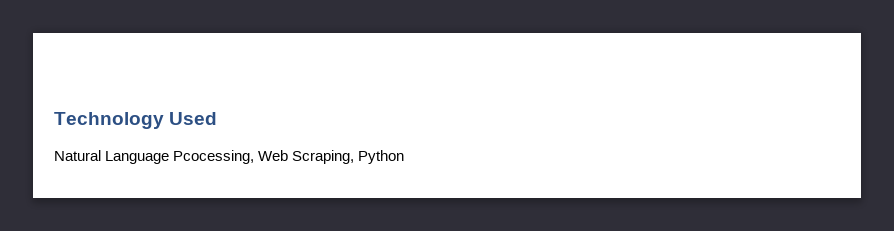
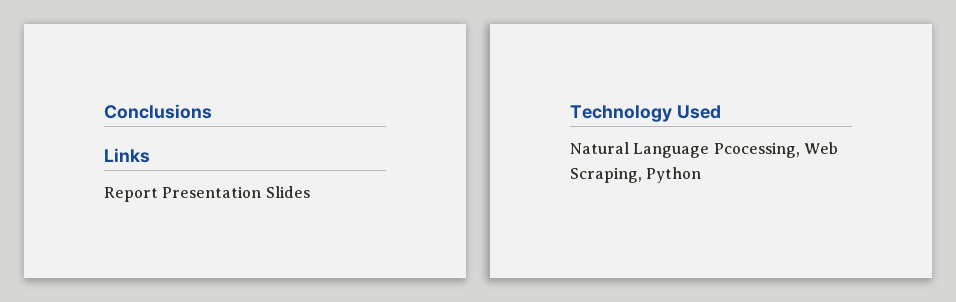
(54, 120) none -> [104,104,212,119] [104,148,150,163] [104,186,310,202] Conclusions // Links // Report Presentation Slides //

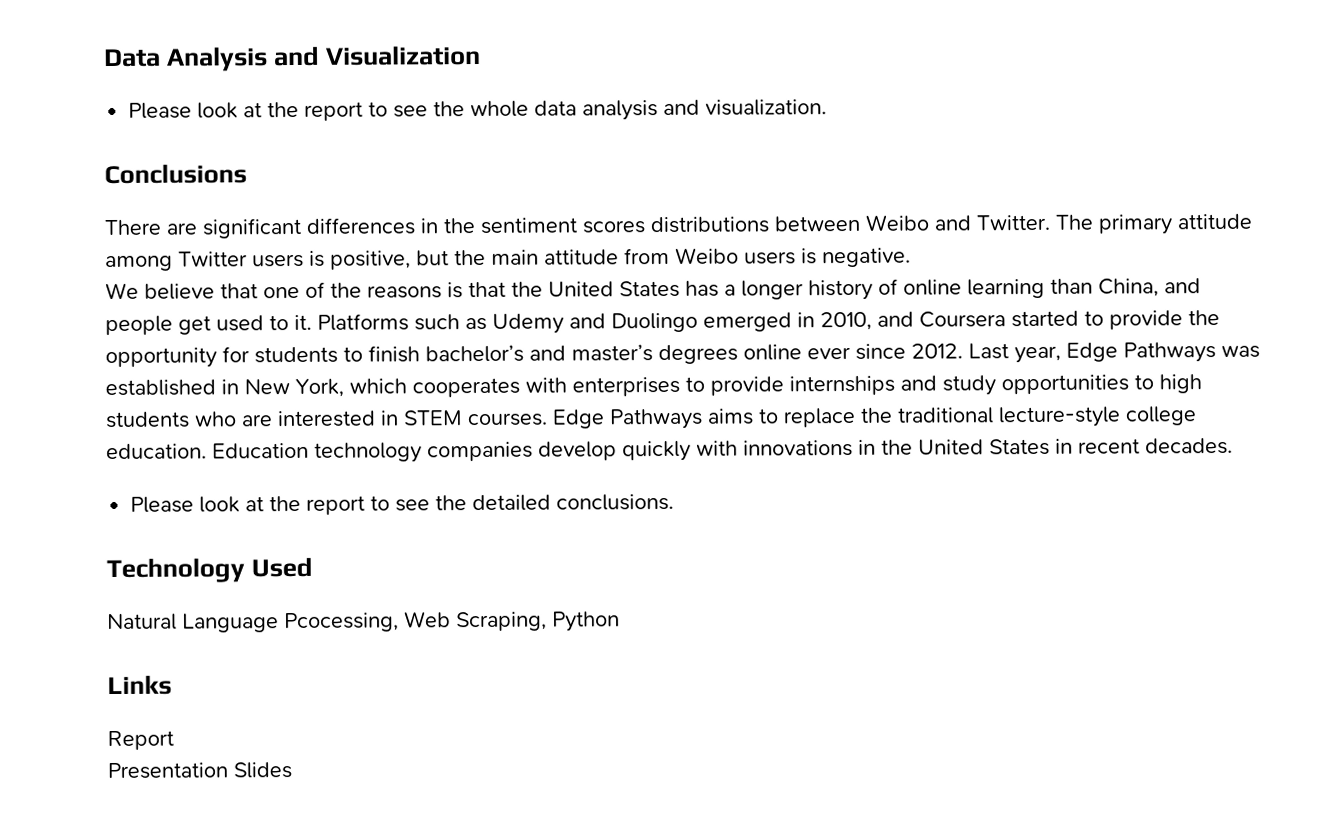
[104,104,212,119] [104,148,150,163] [104,186,310,202] Conclusions // Links // Report Presentation Slides -> [103,45,481,72] [128,99,828,121] [104,164,247,185] [104,213,1252,239] [105,247,911,272] [105,278,1201,301] [105,309,1220,336] [105,342,1260,369] [105,374,1202,398] [105,406,1197,430] [106,437,1233,463] [130,493,675,515] Data Analysis and Visualization // Please look at the report to see the whole data analysis and visualization. // Conclusions // There are significant differences in the sentiment scores distributions between Weibo and Twitter. The primary attitude among Twitter users is positive, but the main attitude from Weibo users is negative. // We believe that one of the reasons is that the United States has a longer history of online learning than China, and people get used to it. Platforms such as Udemy and Duolingo emerged in 2010, and Coursera started to provide the opportunity for students to finish bachelor’s and master’s degrees online ever since 2012. Last year, Edge Pathways was established in New York, which cooperates with enterprises to provide internships and study opportunities to high students who are interested in STEM courses. Edge Pathways aims to replace the traditional lecture-style college education. Education technology companies develop quickly with innovations in the United States in recent decades. // Please look at the report to see the detailed conclusions.
(702, 175) none -> [107,675,172,696] [107,730,174,751] [107,762,292,780] // Links // Report // Presentation Slides

